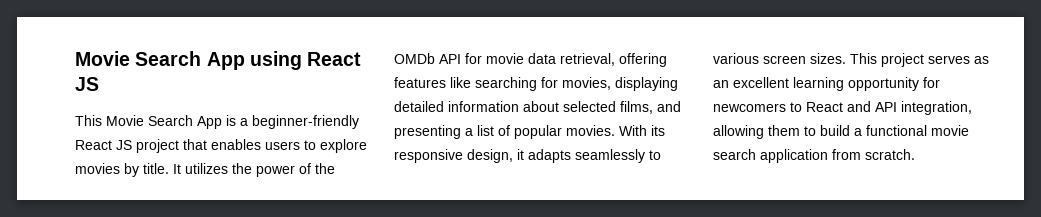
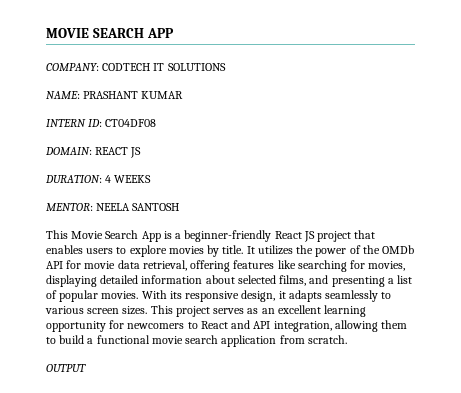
[75,51,362,70] [75,77,99,91] Movie Search App using React JS -> [46,28,174,38] [46,63,226,71] [46,91,184,99] [46,119,157,127] [45,147,142,158] [45,175,152,183] [46,203,180,211] MOVIE SEARCH APP // COMPANY: CODTECH IT SOLUTIONS // NAME: PRASHANT KUMAR // INTERN ID: CT04DF08 // DOMAIN: REACT JS // DURATION: 4 WEEKS // MENTOR: NEELA SANTOSH
(915, 154) none -> [46,364,86,372] // OUTPUT

